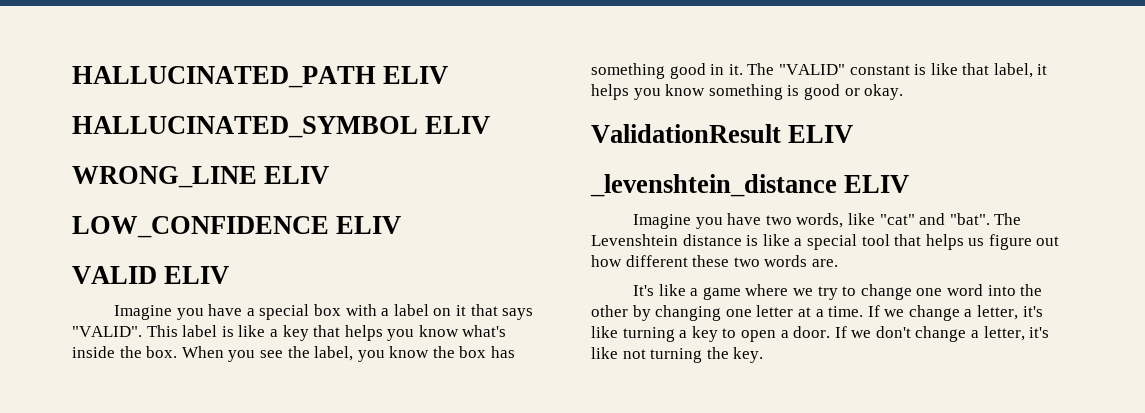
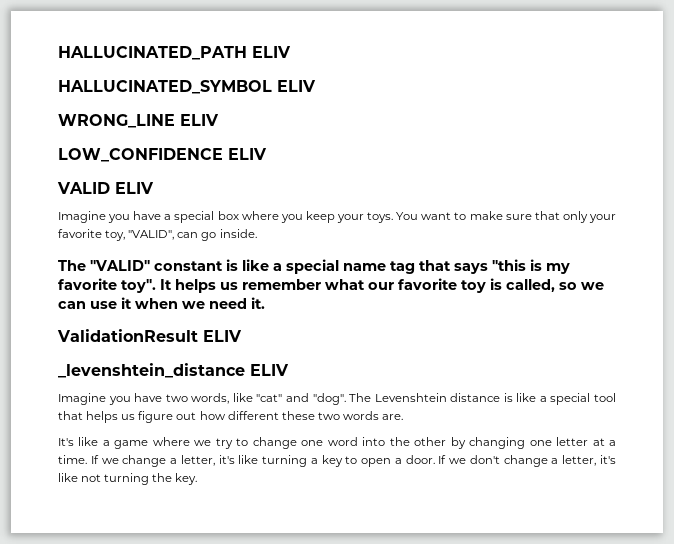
[345,304,534,320] [72,325,507,341] [72,346,516,362] [591,63,743,79] with a label on it that says "VALID". This label is like a key that helps you know what's inside the box. When you see the label, you know the box has something good in it. -> [241,211,616,223] [58,229,257,241] where you keep your toys. You want to make sure that only your favorite toy, "VALID", can go inside. //
[962,63,1048,78] [591,84,904,100] that label, it helps you know something is good or okay. -> [273,259,570,274] [58,278,604,293] [58,297,265,309] a special name tag that says "this is my favorite toy". It helps us remember what our favorite toy is called, so we can use it when we need it.
[949,213,990,225] "bat". -> [312,393,346,405] "dog".

